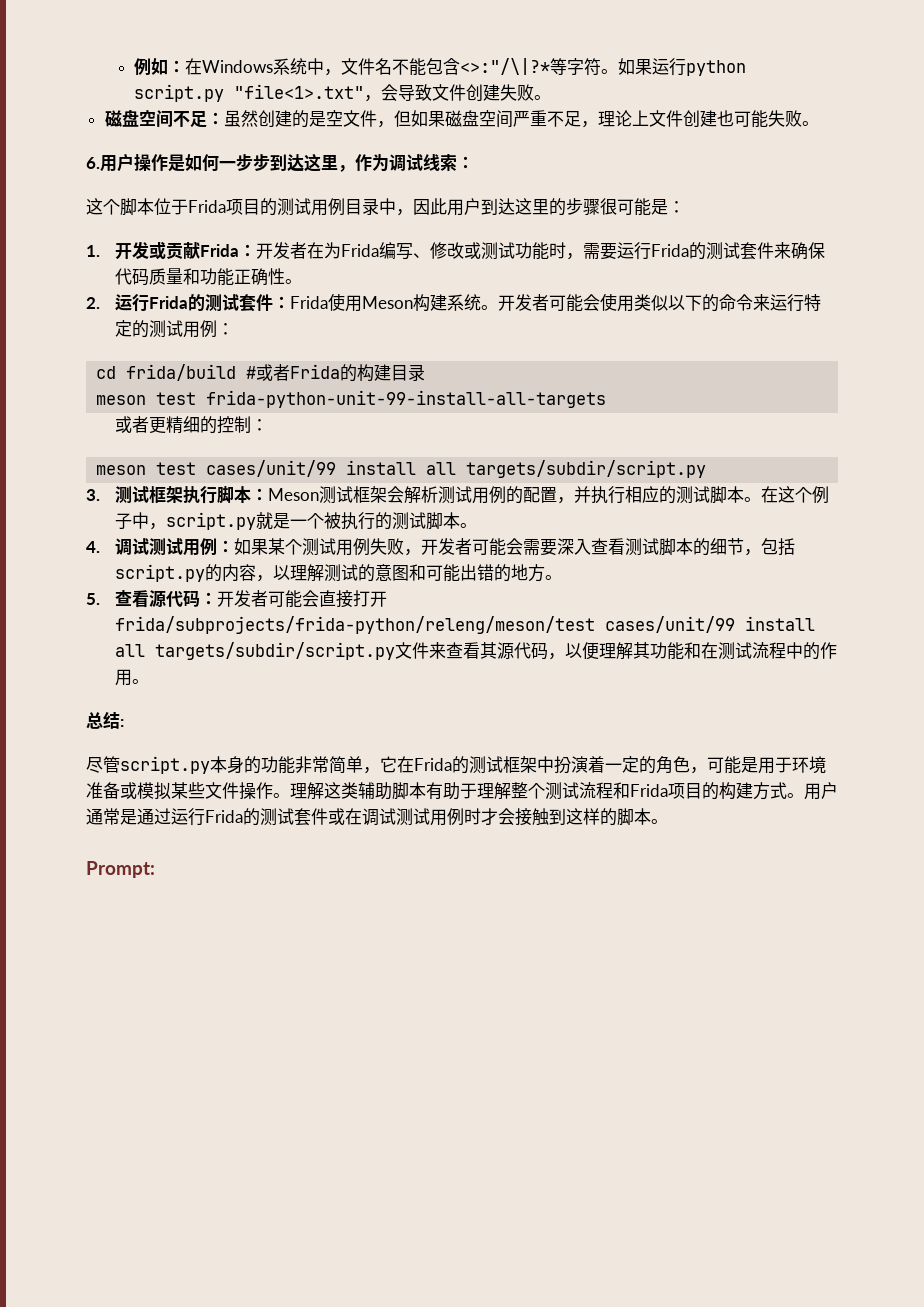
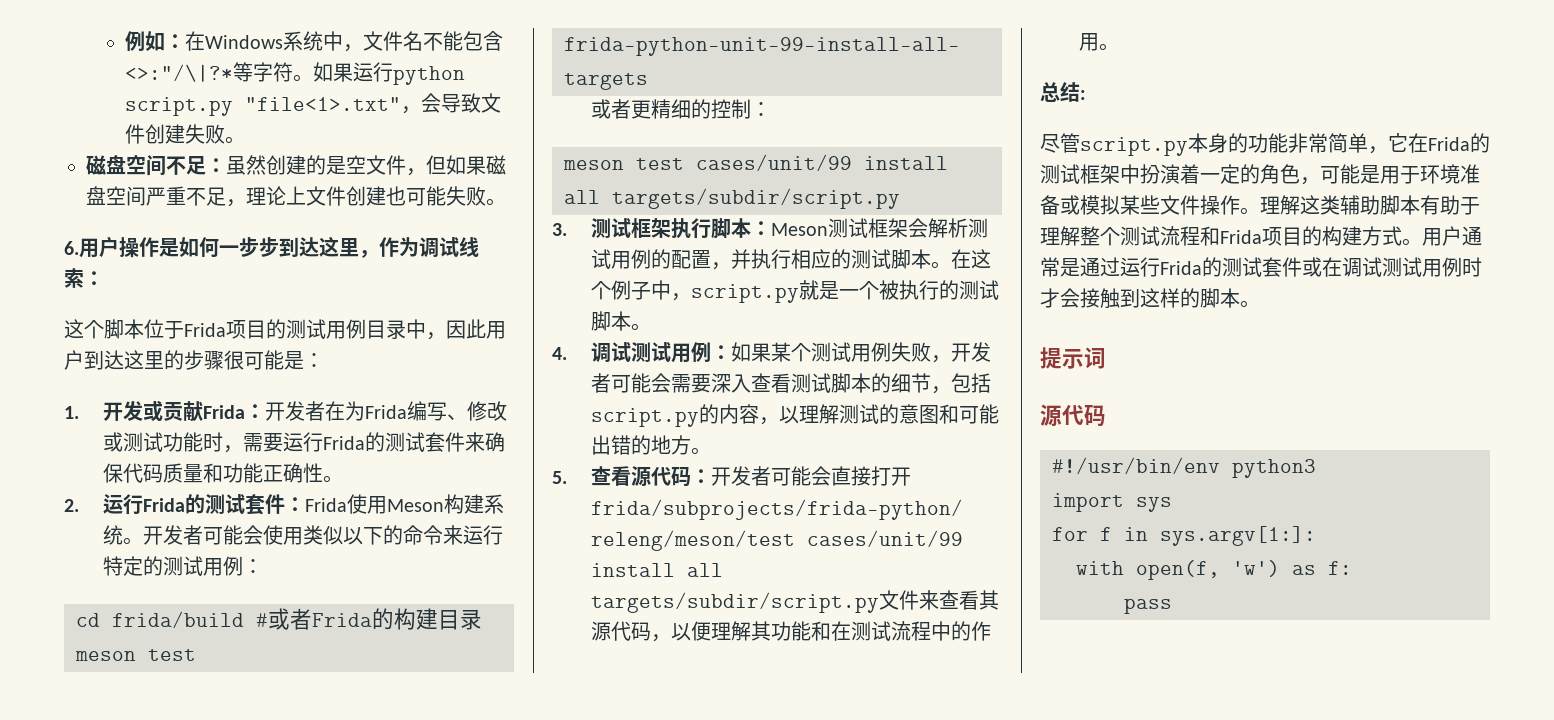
[86,861,155,878] Prompt: -> [1040,347,1106,369] [1040,404,1106,427] [1052,457,1316,478] [1052,493,1172,512] [1052,526,1316,546] [1076,560,1352,580] [1124,598,1172,614] 提示词 // 源代码 // #!/usr/bin/env python3 // import sys // for f in sys.argv[1:]: // with open(f, 'w') as f: // pass

